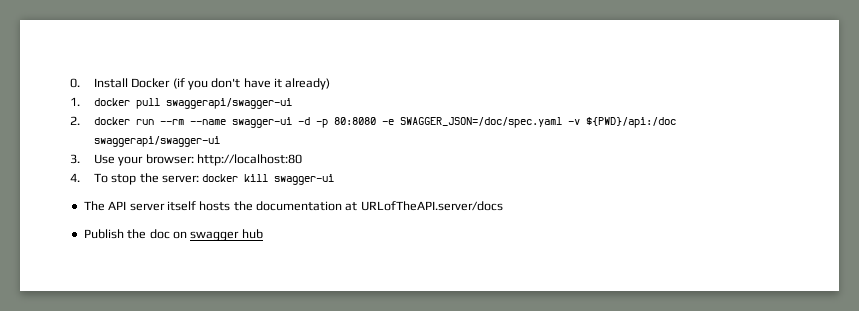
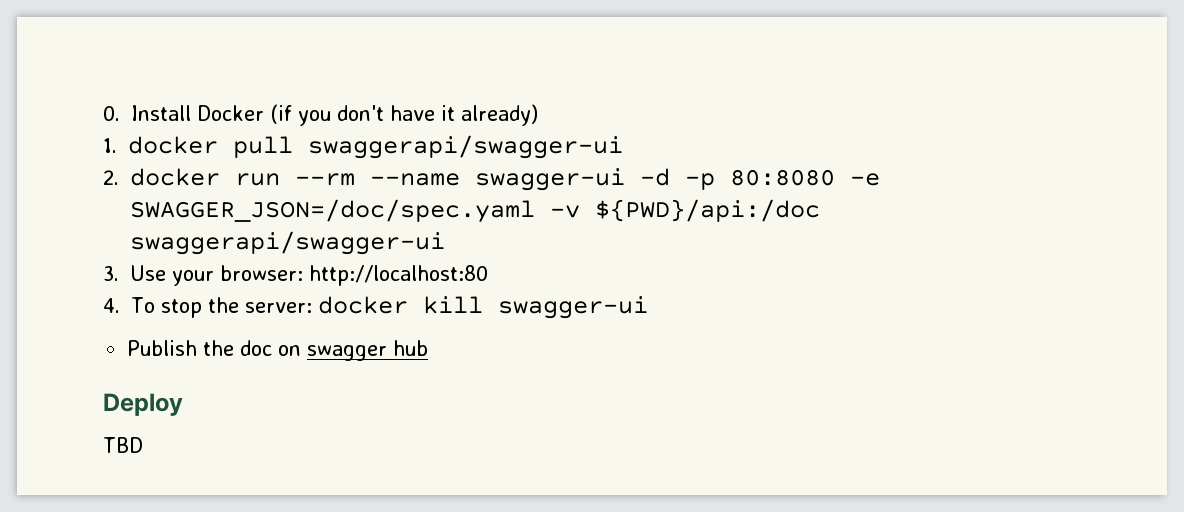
[83,201,503,211] // The API server itself hosts the documentation at URLofTheAPI.server/docs -> (648, 307) none
(263, 234) none -> [103,393,183,416] [103,437,143,453] // Deploy // TBD

